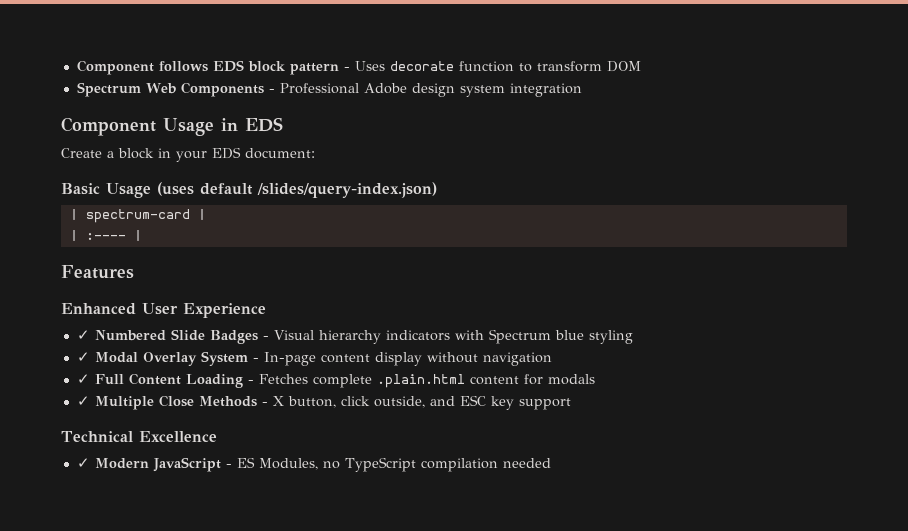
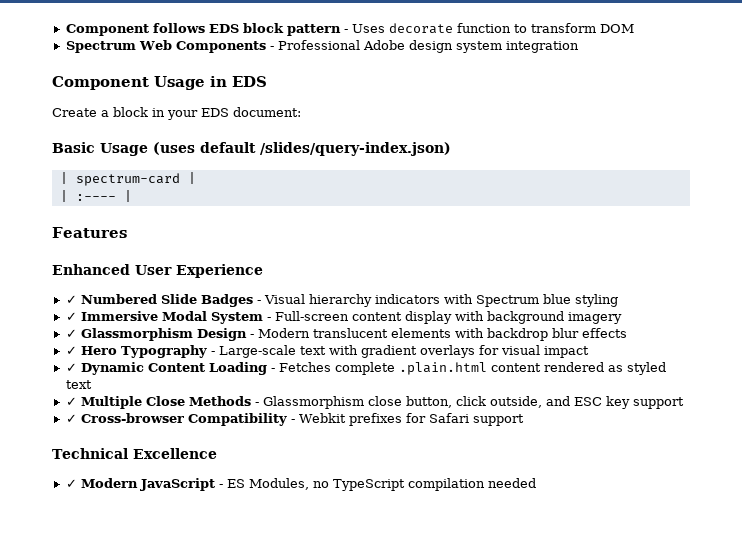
[94,352,197,366] Modal Overlay -> [80,311,207,321] Immersive Modal
[263,352,316,366] In-page -> [274,311,349,321] Full-screen
[426,352,552,366] [76,374,124,385] without navigation // ✓ Full -> [454,311,622,324] [65,328,627,341] [65,345,589,358] [65,362,144,375] with background imagery // ✓ Glassmorphism Design - Modern translucent elements with backdrop blur effects // ✓ Hero Typography - Large-scale text with gradient overlays for visual impact // ✓ Dynamic
[523,374,595,385] for modals -> [543,362,666,375] [65,380,92,389] rendered as styled text
[272,396,284,406] X -> [262,396,402,409] Glassmorphism close
(571, 404) none -> [65,413,524,426] // ✓ Cross-browser Compatibility - Webkit prefixes for Safari support

